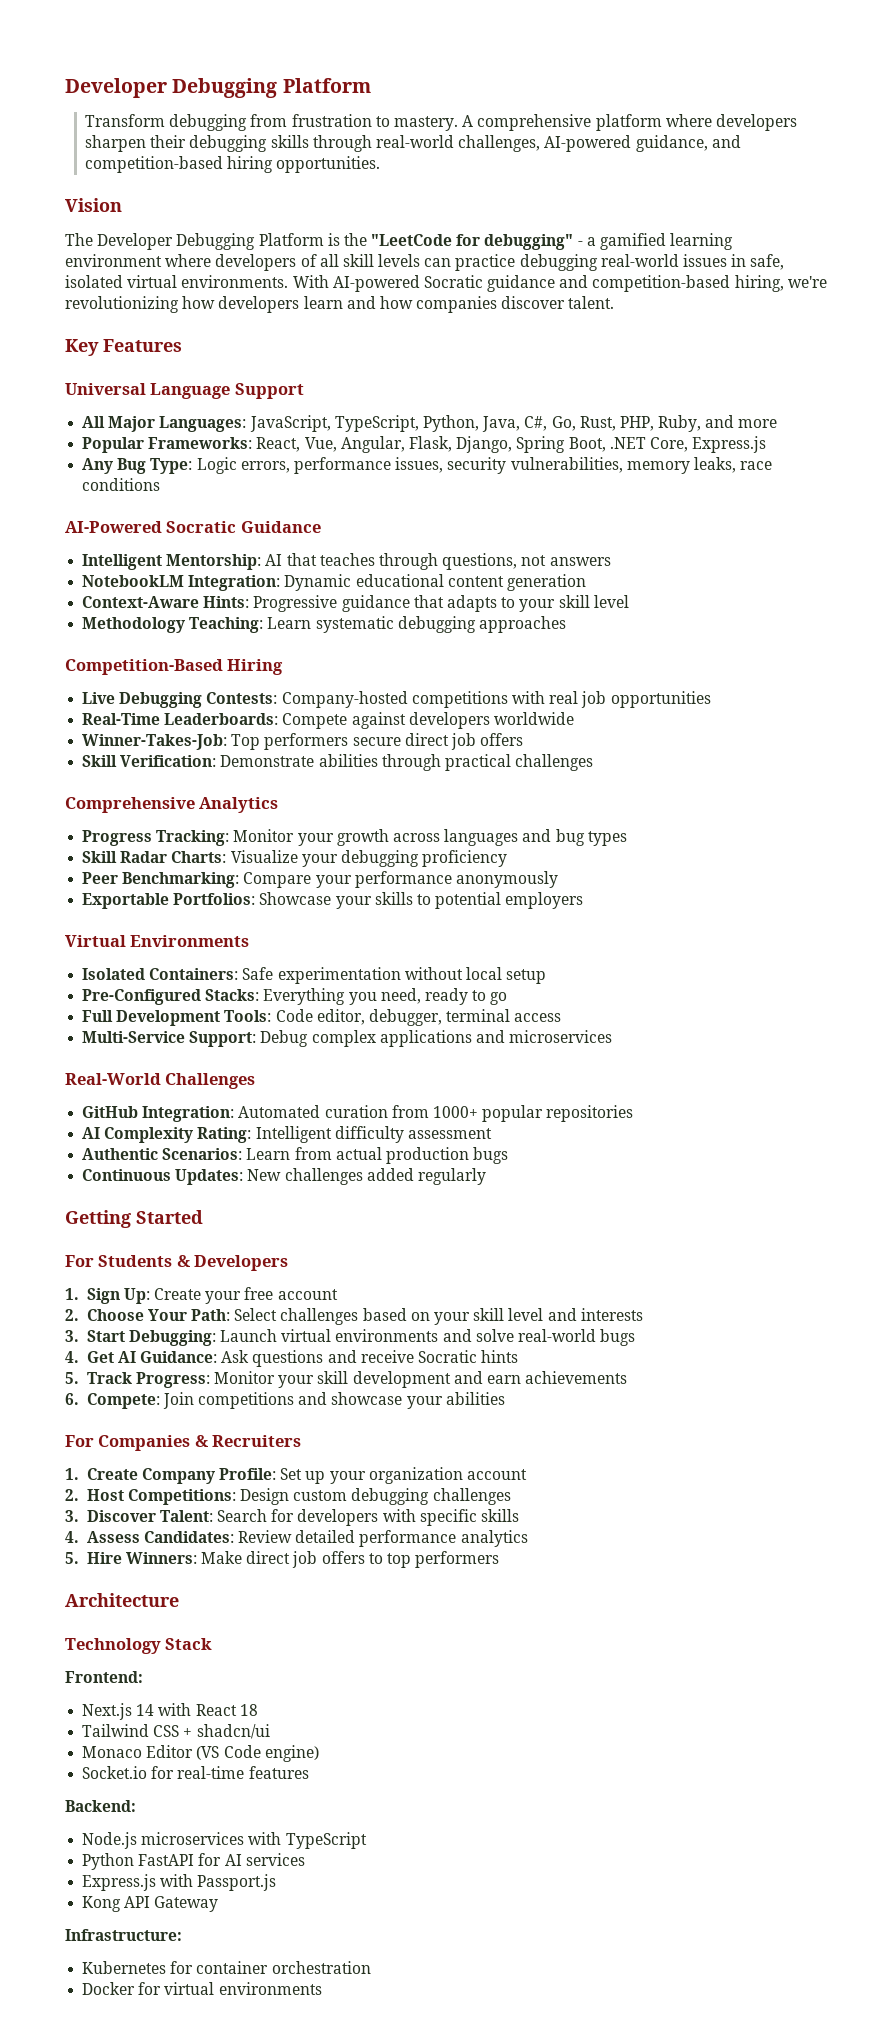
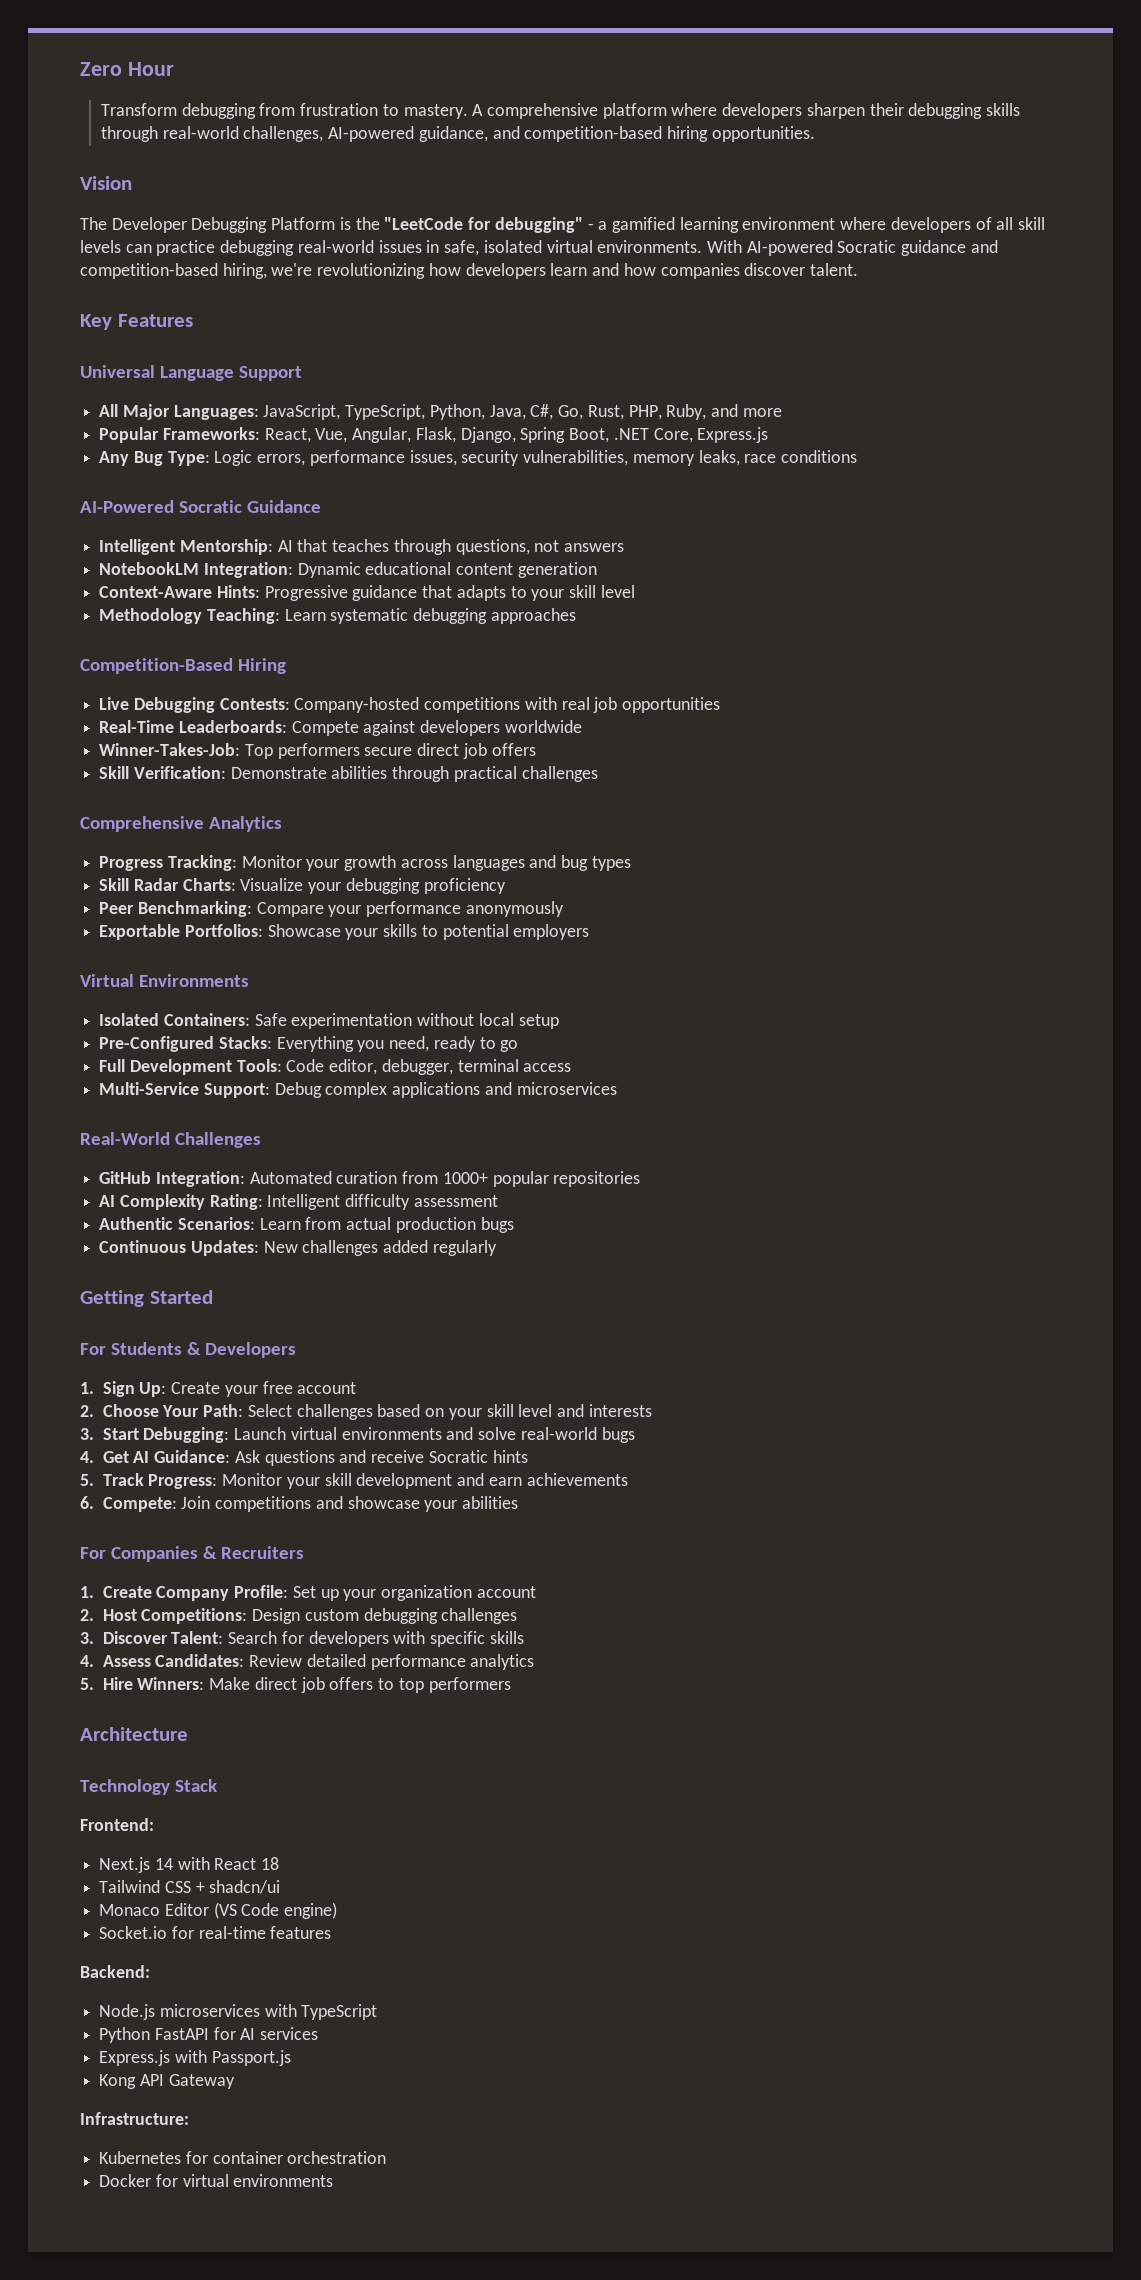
[65,78,371,98] Developer Debugging Platform -> [80,62,174,76] Zero Hour

